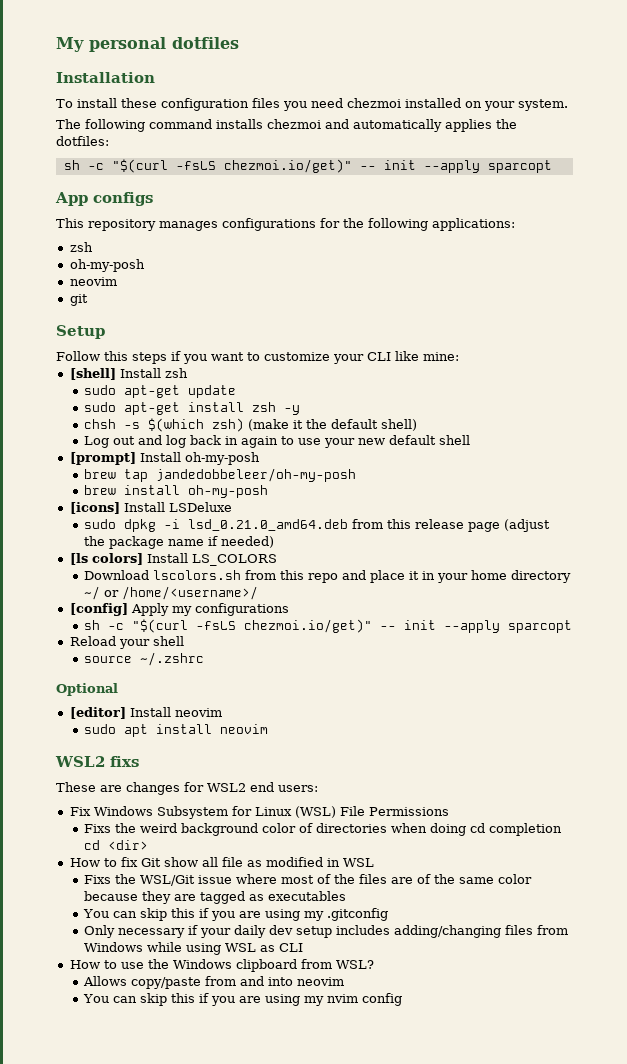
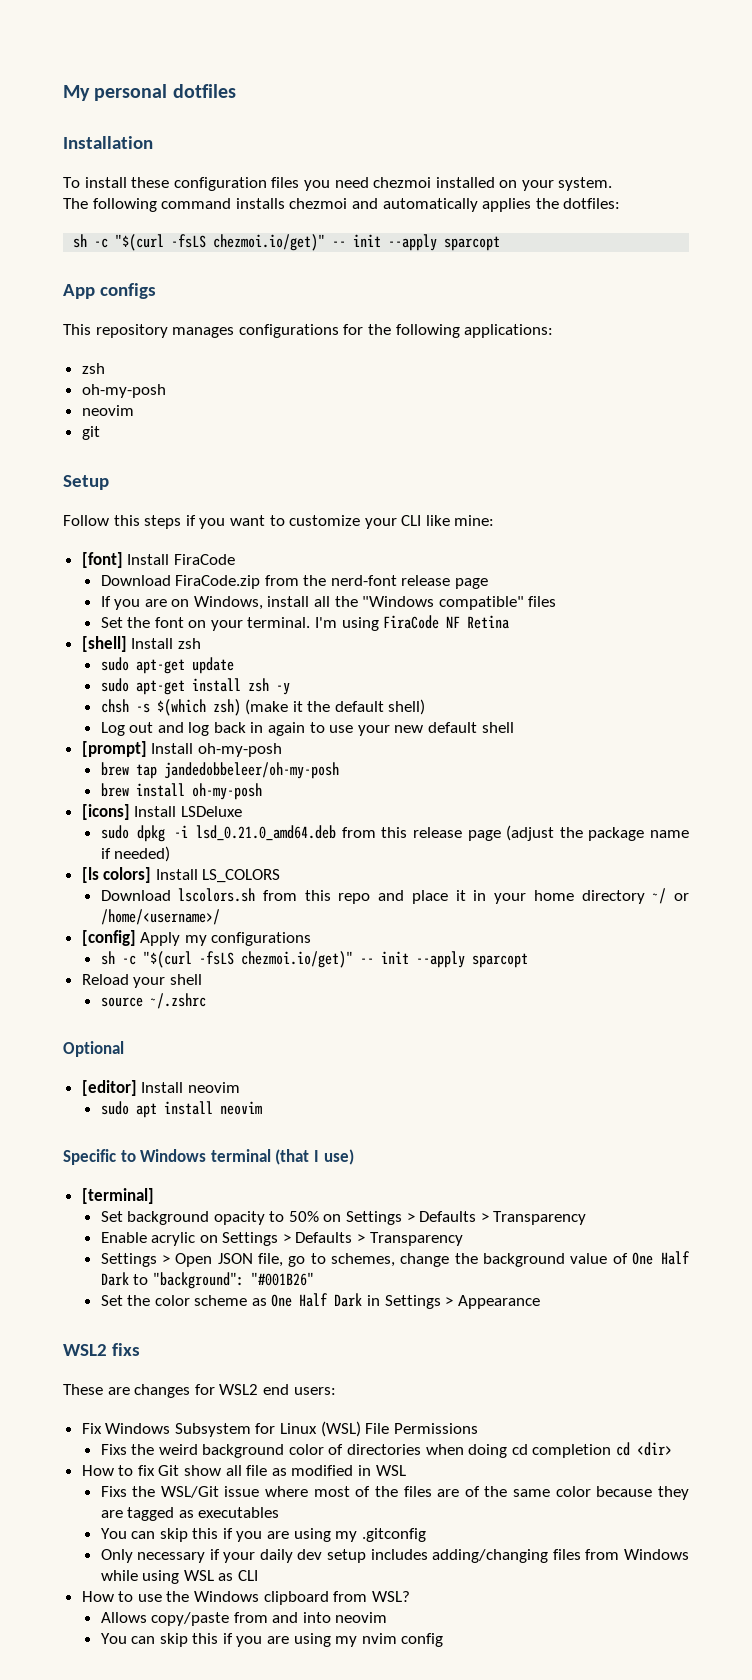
(459, 356) none -> [81,552,235,568] [100,575,489,589] [100,596,557,610] [100,615,510,631] // [font] Install FiraCode // Download FiraCode.zip from the nerd-font release page // If you are on Windows, install all the "Windows compatible" files // Set the font on your terminal. I'm using FiraCode NF Retina
(269, 729) none -> [63,1149,354,1165] [81,1188,154,1204] [100,1211,587,1225] [100,1232,463,1246] [100,1251,690,1267] [100,1272,314,1289] [100,1293,540,1309] // Specific to Windows terminal (that I use) // [terminal] // Set background opacity to 50% on Settings > Defaults > Transparency // Enable acrylic on Settings > Defaults > Transparency // Settings > Open JSON file, go to schemes, change the background value of One Half Dark to "background": "#001B26" // Set the color scheme as One Half Dark in Settings > Appearance

